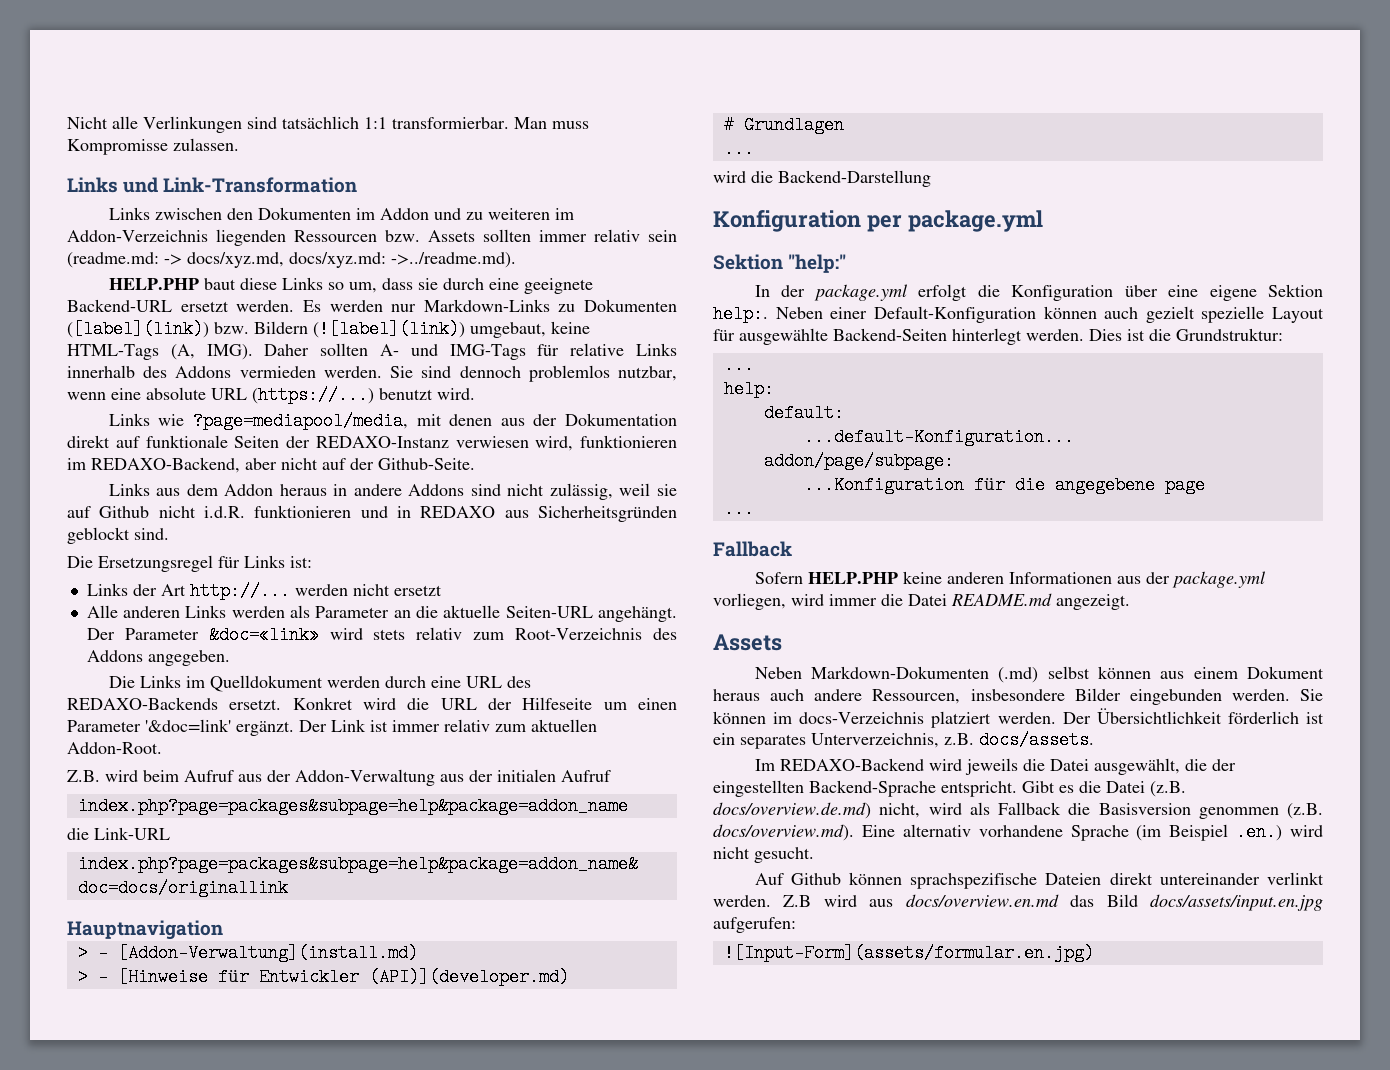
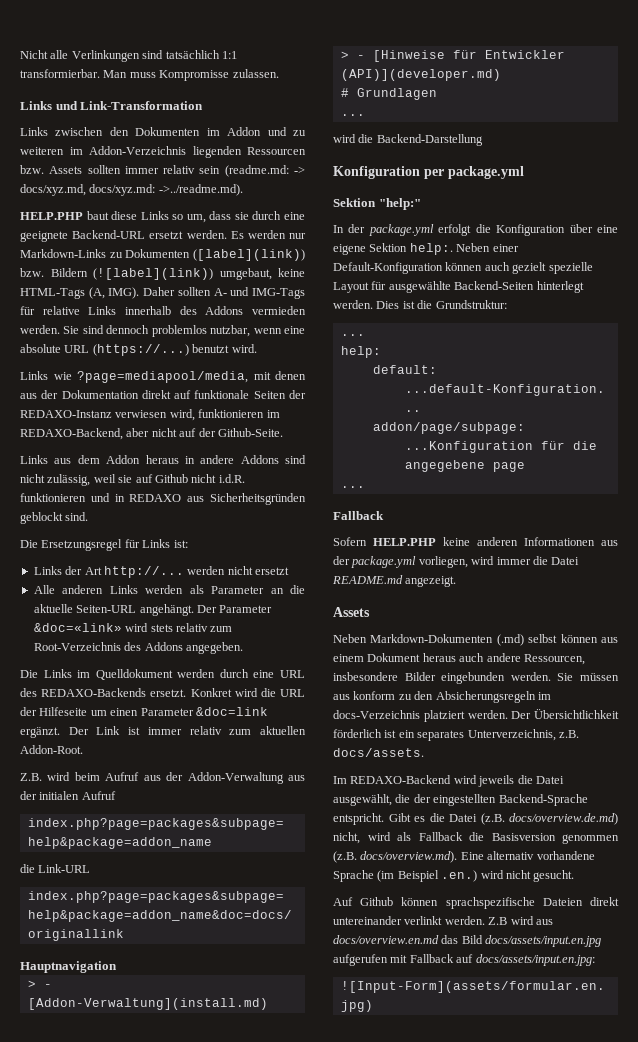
[145,719,231,732] '&doc=link' -> [195,707,268,716] &doc=link
[713,711,766,724] können -> [580,673,619,681] [333,691,536,703] müssen aus konform zu den Absicherungsregeln
[713,917,796,933] aufgerufen: -> [333,954,595,966] aufgerufen mit Fallback auf docs/assets/input.en.jpg:

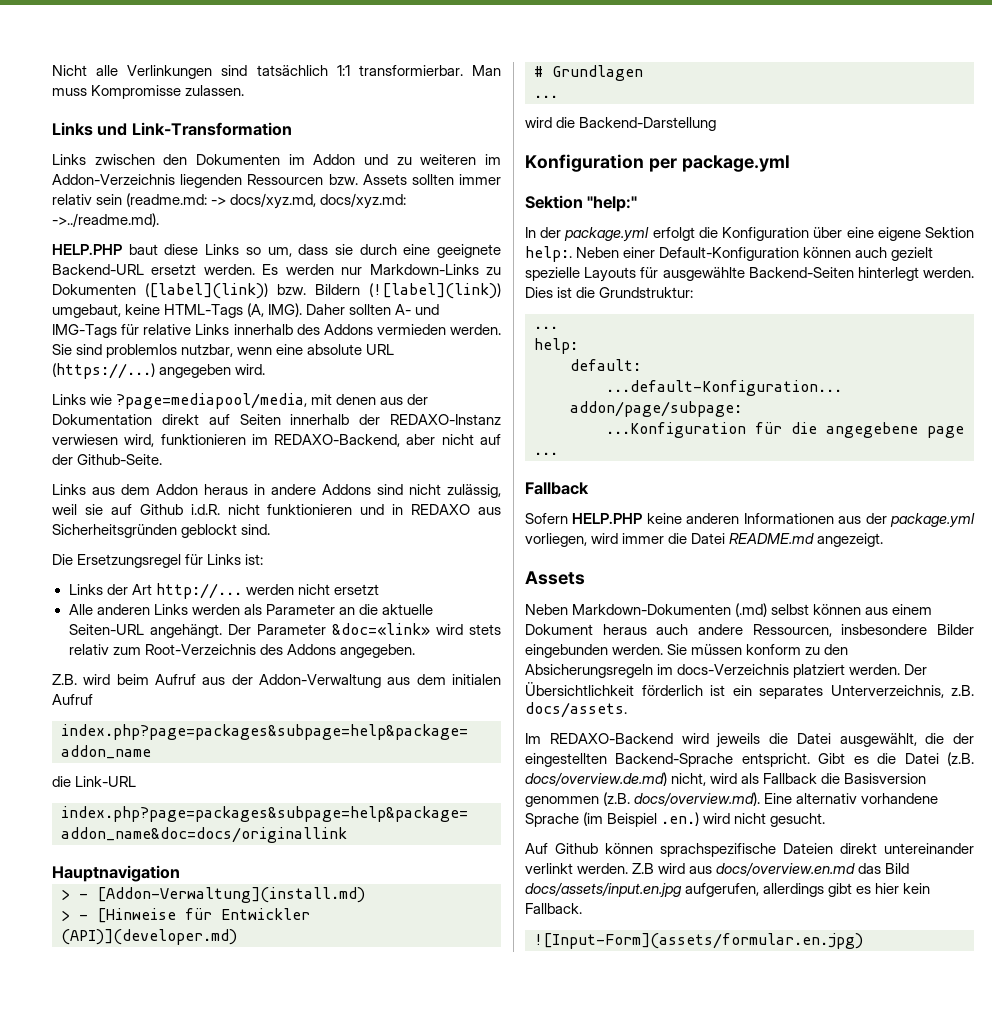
[106,325,150,334] dennoch -> (103, 349) none
[192,344,230,353] benutzt -> [159,364,232,378] angegeben
[194,390,286,399] funktionale Seiten -> [239,414,350,425] Seiten innerhalb
[191,474,245,483] nicht i.d.R. -> [190,504,260,515] i.d.R. nicht
[20,669,306,680] [20,688,305,697] [20,707,268,716] [20,726,307,738] [20,745,83,754] // Die Links im Quelldokument werden durch eine URL des REDAXO-Backends ersetzt. Konkret wird die URL der Hilfeseite um einen Parameter &doc=link ergänzt. Der Link ist immer relativ zum aktuellen Addon-Root. -> (415, 651) none
[20,791,37,800] der -> [416,674,446,685] dem
[333,282,369,293] Layout -> [584,267,637,282] Layouts
[333,694,350,700] aus -> (743, 649) none
[333,954,595,966] aufgerufen mit Fallback auf docs/assets/input.en.jpg: -> [685,883,931,897] [525,903,582,914] aufgerufen, allerdings gibt es hier kein Fallback.

